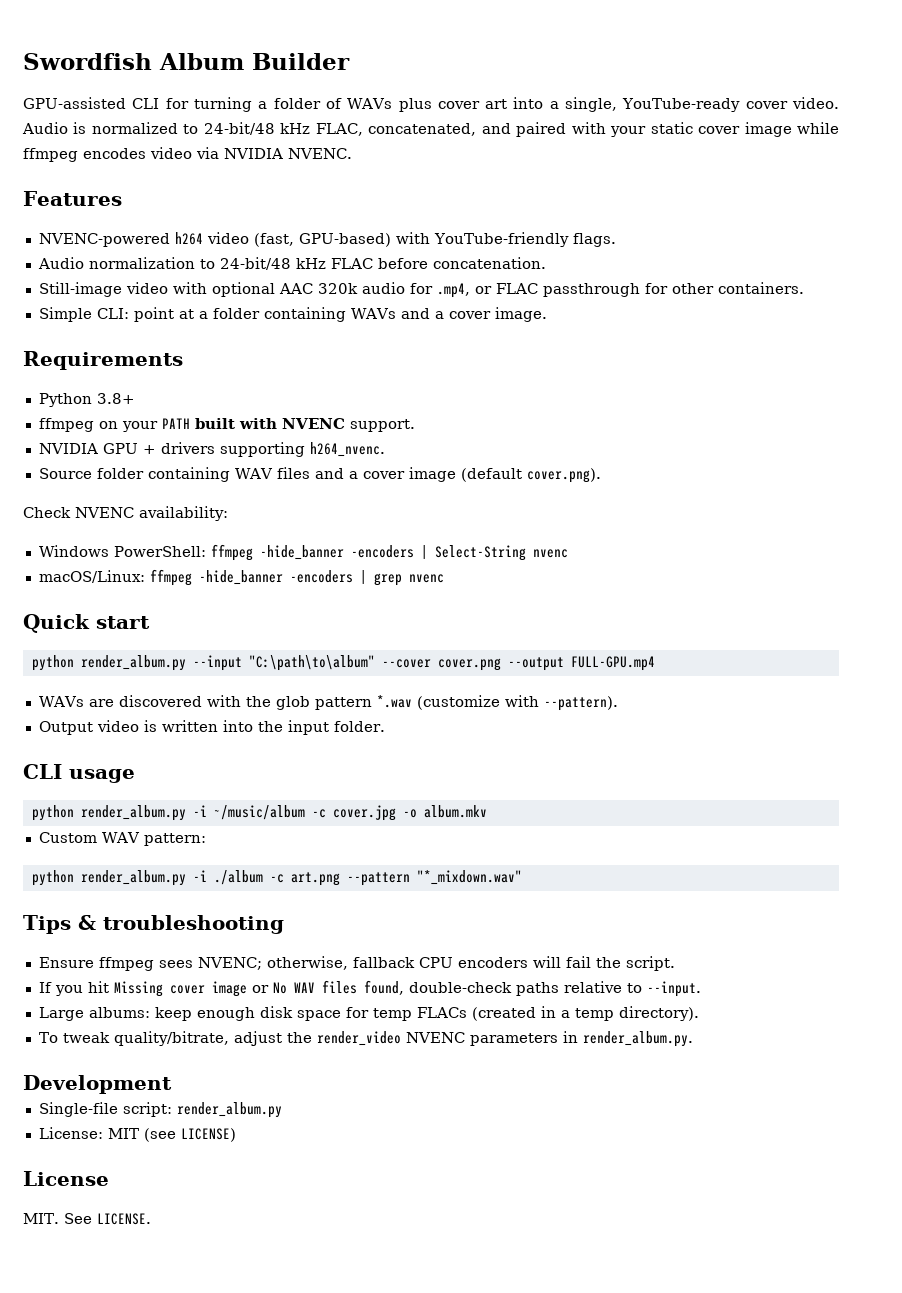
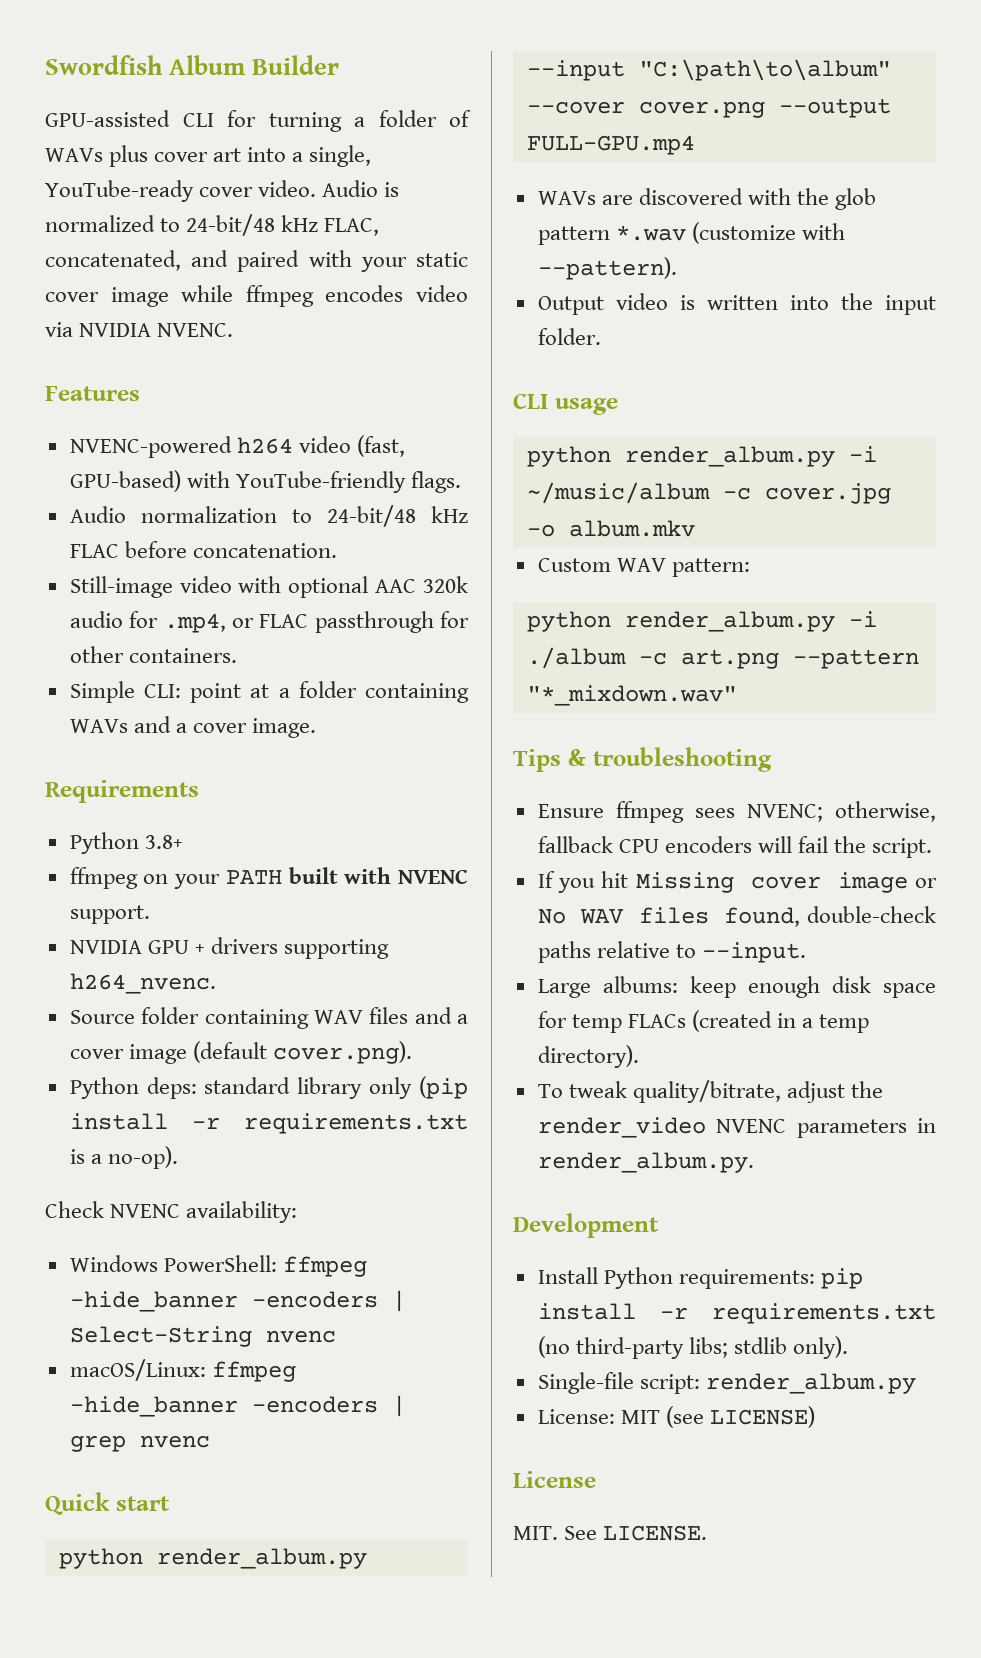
(601, 475) none -> [69,1076,468,1099] [69,1113,468,1134] [69,1146,178,1169] // Python deps: standard library only (pip install -r requirements.txt is a no-op).
(172, 1084) none -> [537,1267,863,1289] [537,1303,936,1324] [537,1336,849,1359] // Install Python requirements: pip install -r requirements.txt (no third-party libs; stdlib only).

